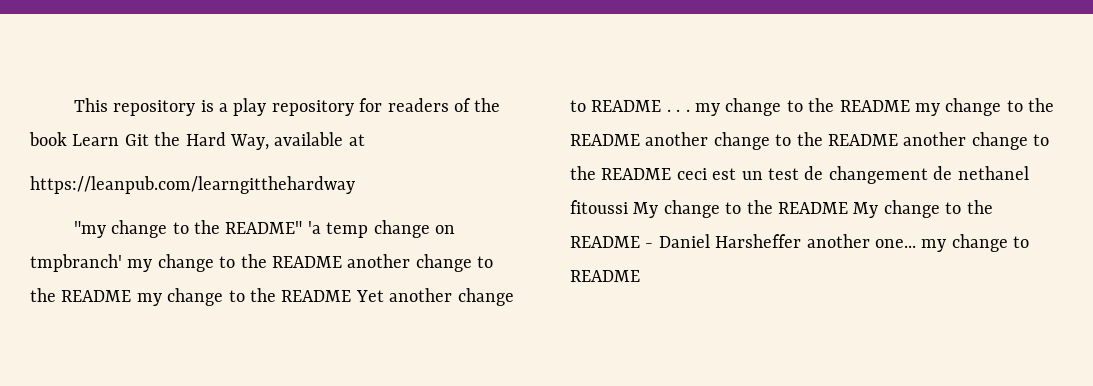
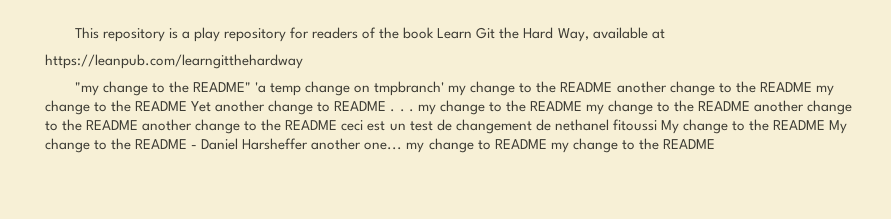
(640, 276) none -> [550,138,715,153] my change to the README

